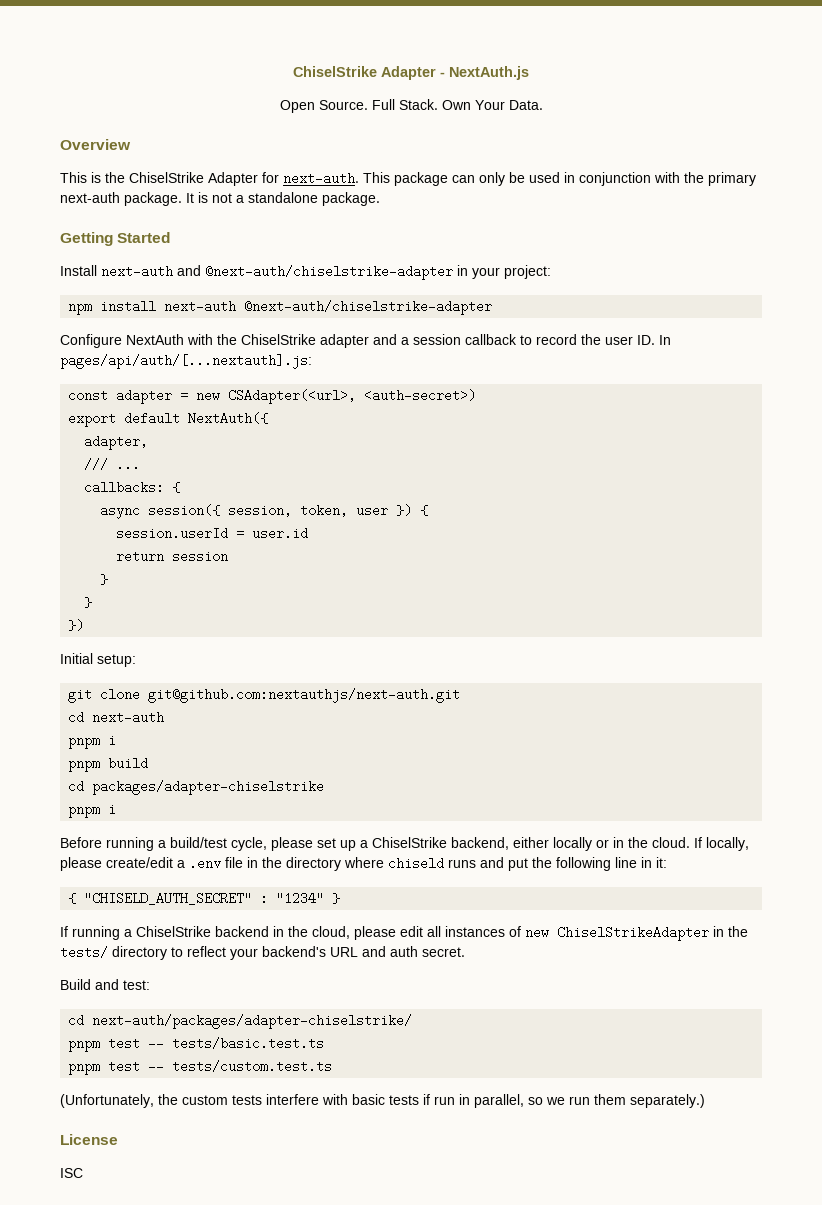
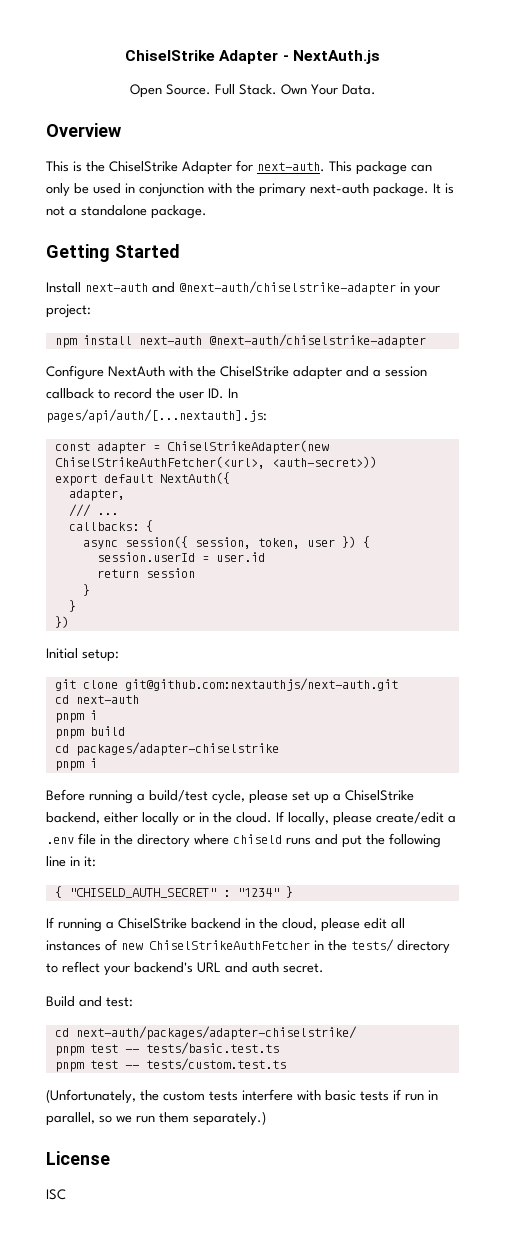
[196,389,477,404] new CSAdapter(<url>, <auth-secret>) -> [166,440,329,454] [54,456,377,469] ChiselStrikeAdapter(new ChiselStrikeAuthFetcher(<url>, <auth-secret>))
[557,926,709,941] ChiselStrikeAdapter -> [149,940,310,950] ChiselStrikeAuthFetcher

